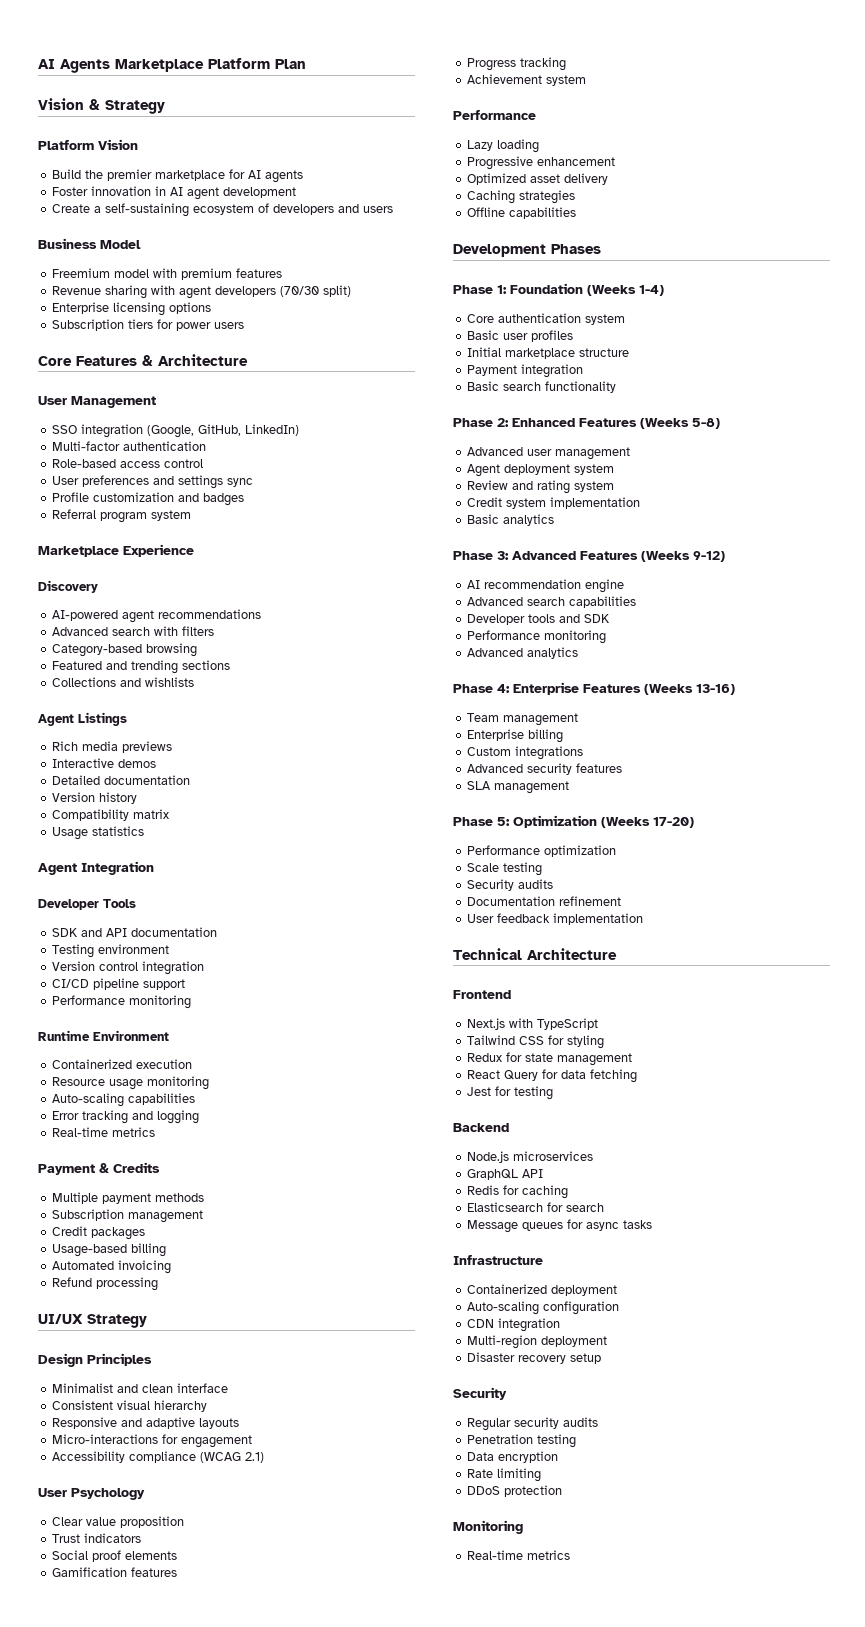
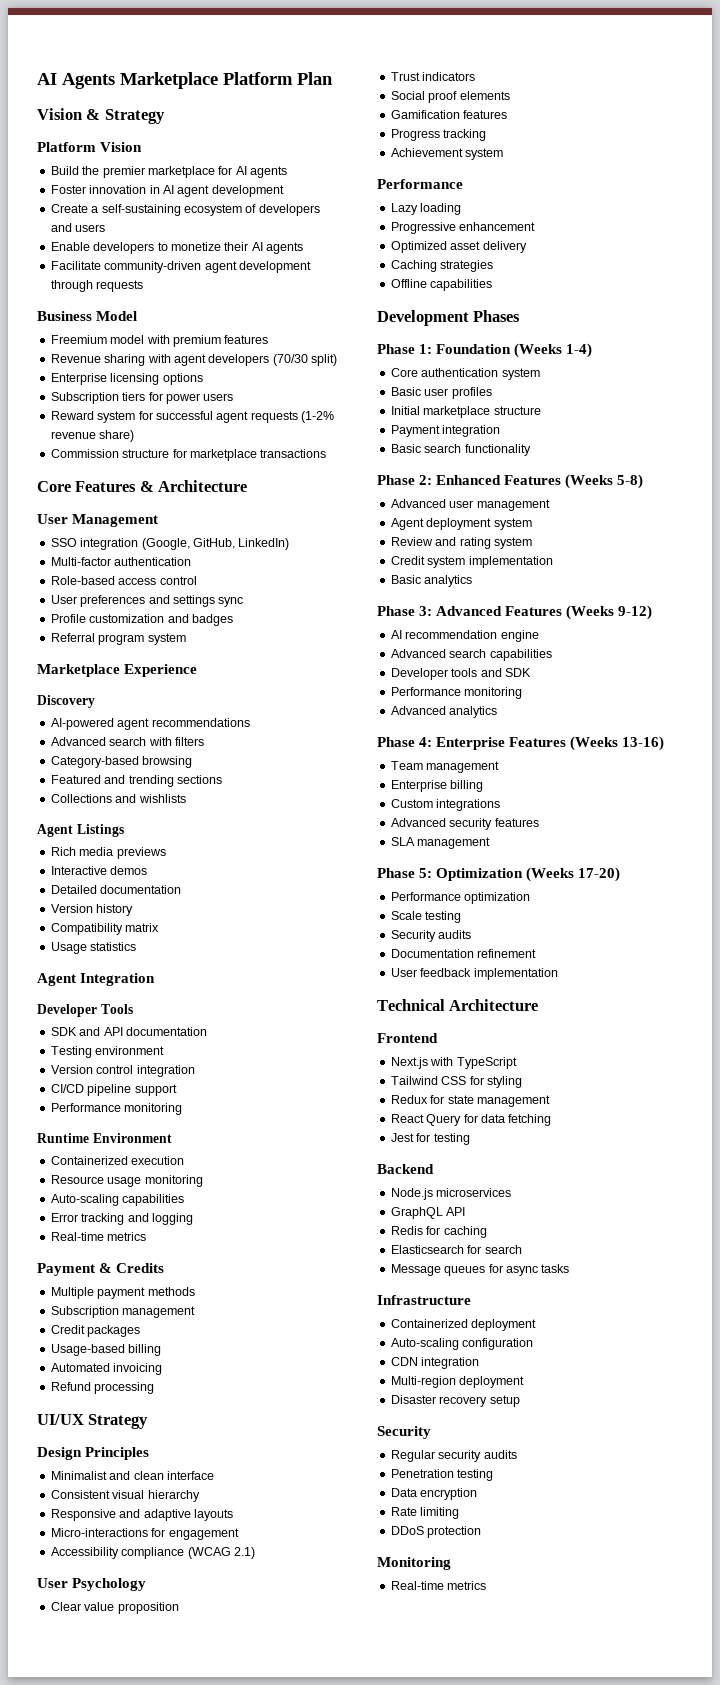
(394, 209) none -> [50,242,303,254] [50,261,311,273] [50,280,144,292] // Enable developers to monetize their AI agents // Facilitate community-driven agent development through requests
(245, 325) none -> [50,411,334,423] [50,430,135,442] [50,449,327,461] // Reward system for successful agent requests (1-2% revenue share) // Commission structure for marketplace transactions

